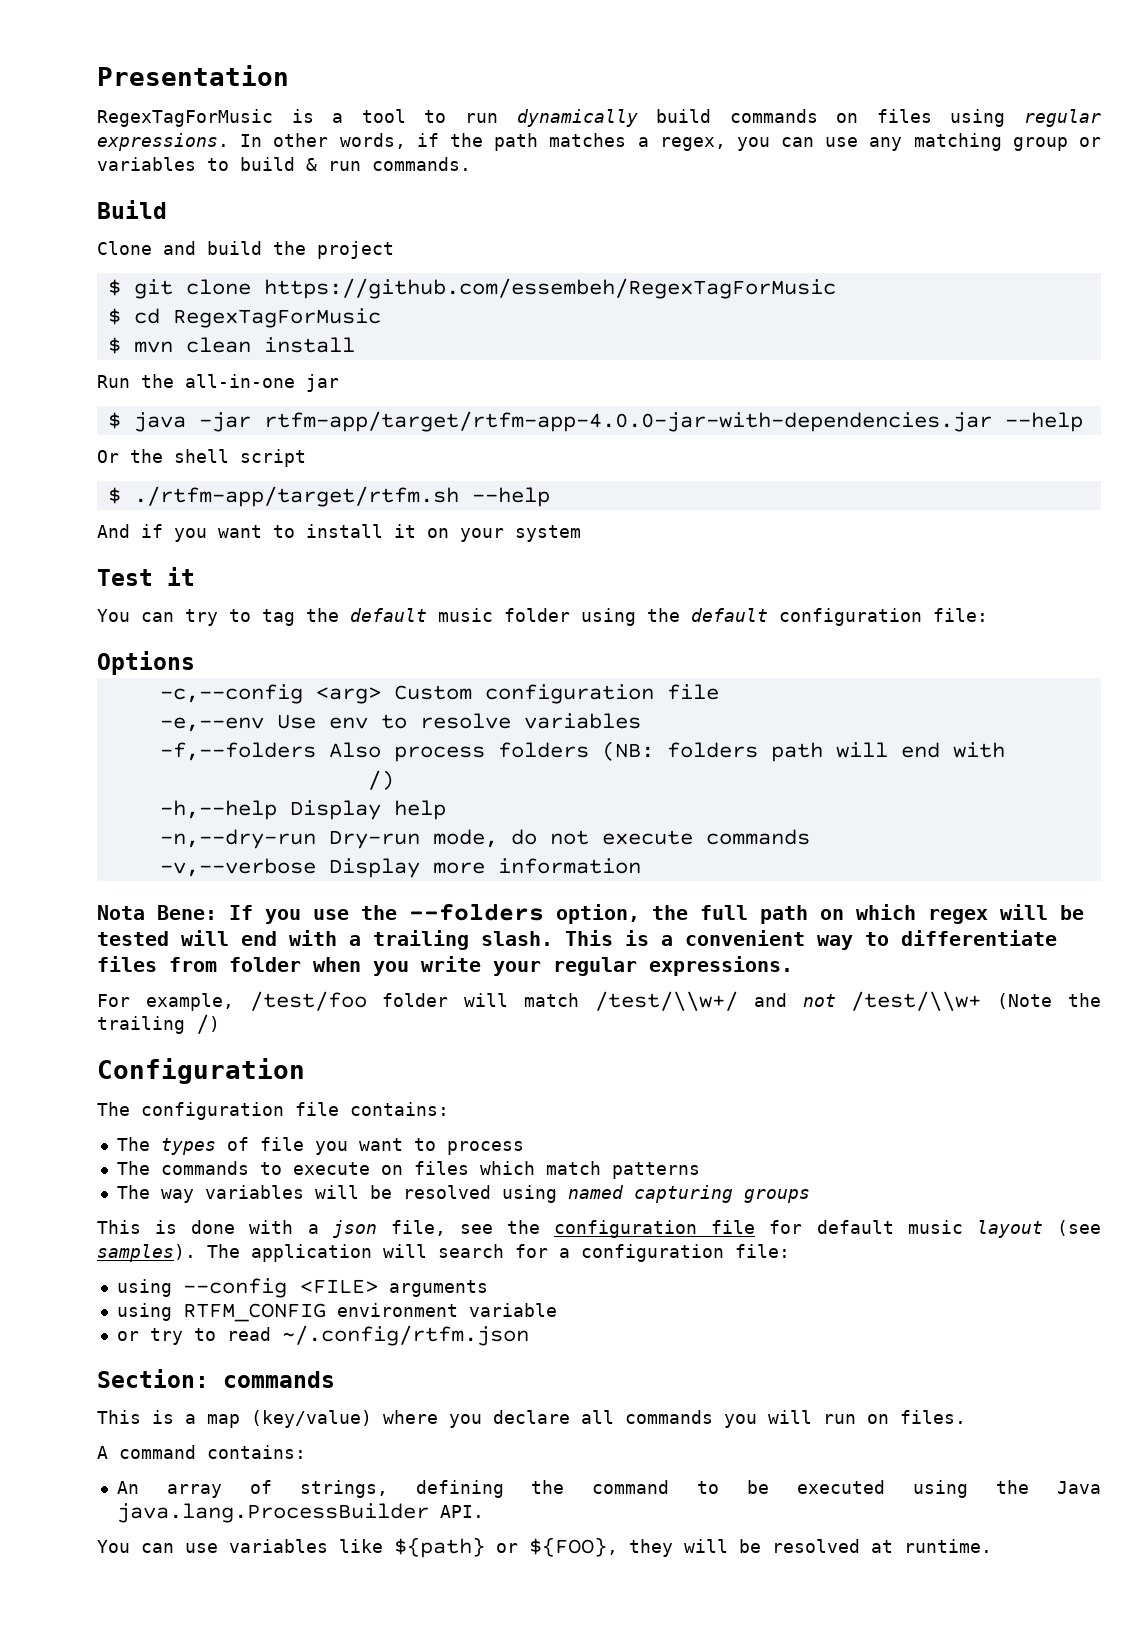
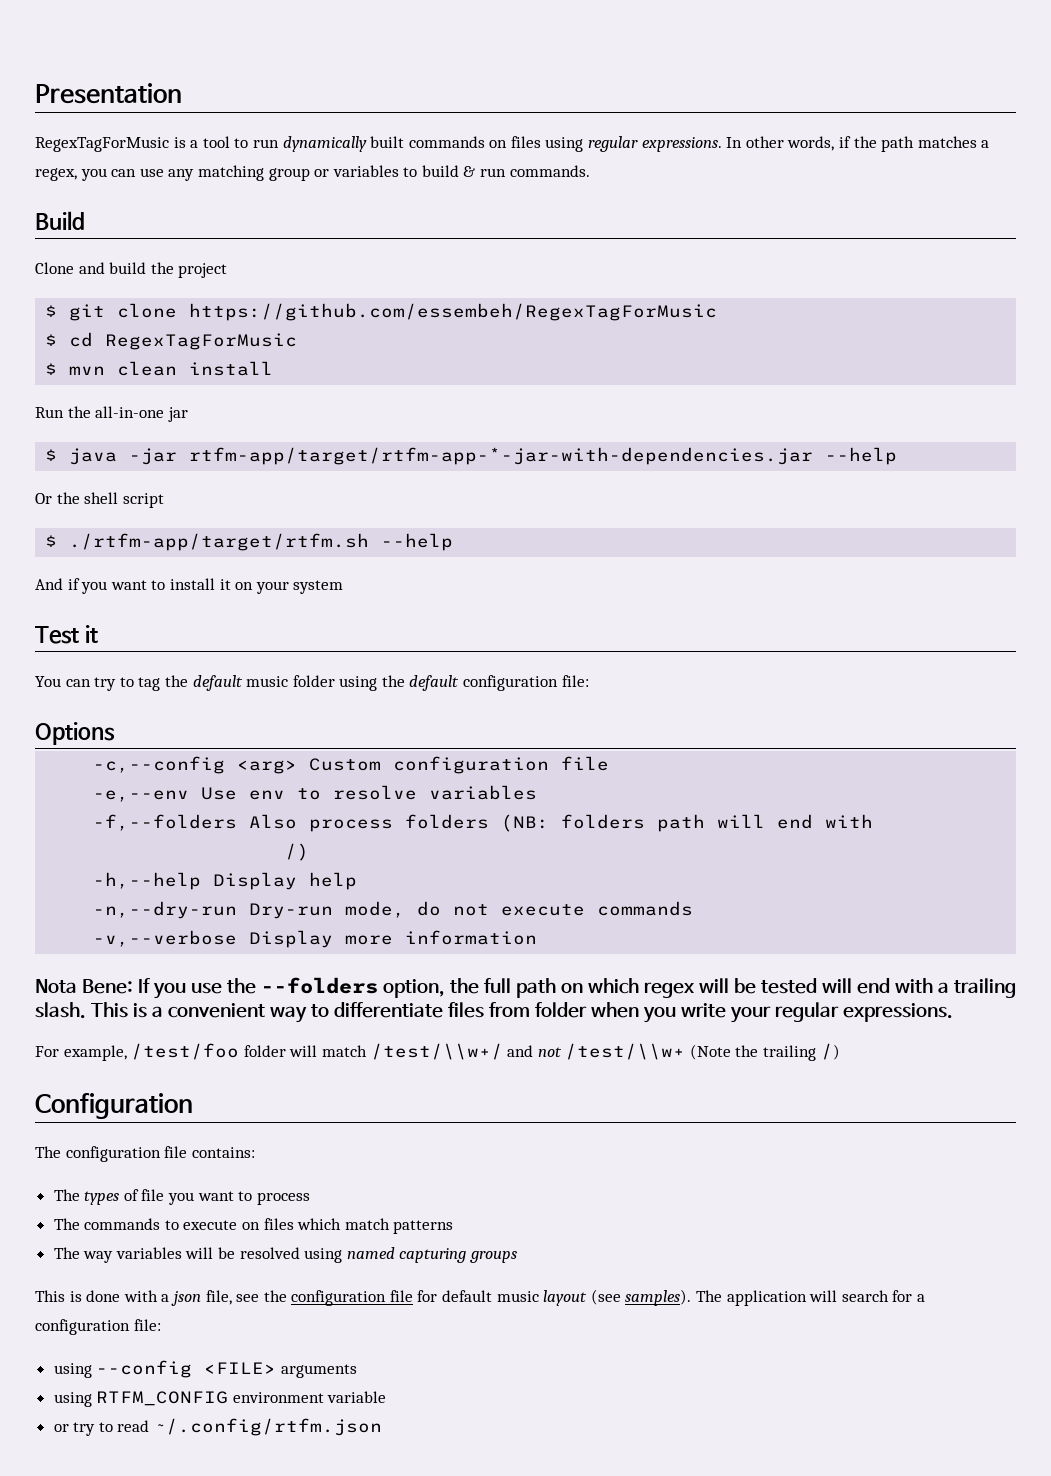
[656,109,712,123] build -> [370,136,405,148] built
[263,411,992,432] rtfm-app/target/rtfm-app-4.0.0-jar-with-dependencies.jar -> [189,447,814,465] rtfm-app/target/rtfm-app-*-jar-with-dependencies.jar
[97,1369,335,1388] [97,1410,966,1428] [97,1445,306,1459] [116,1480,1102,1498] [116,1503,484,1523] [97,1537,992,1558] // Section: commands // This is a map (key/value) where you declare all commands you will run on files. // A command contains: // An array of strings, defining the command to be executed using the Java java.lang.ProcessBuilder API. // You can use variables like ${path} or ${FOO}, they will be resolved at runtime. -> (383, 1427) none

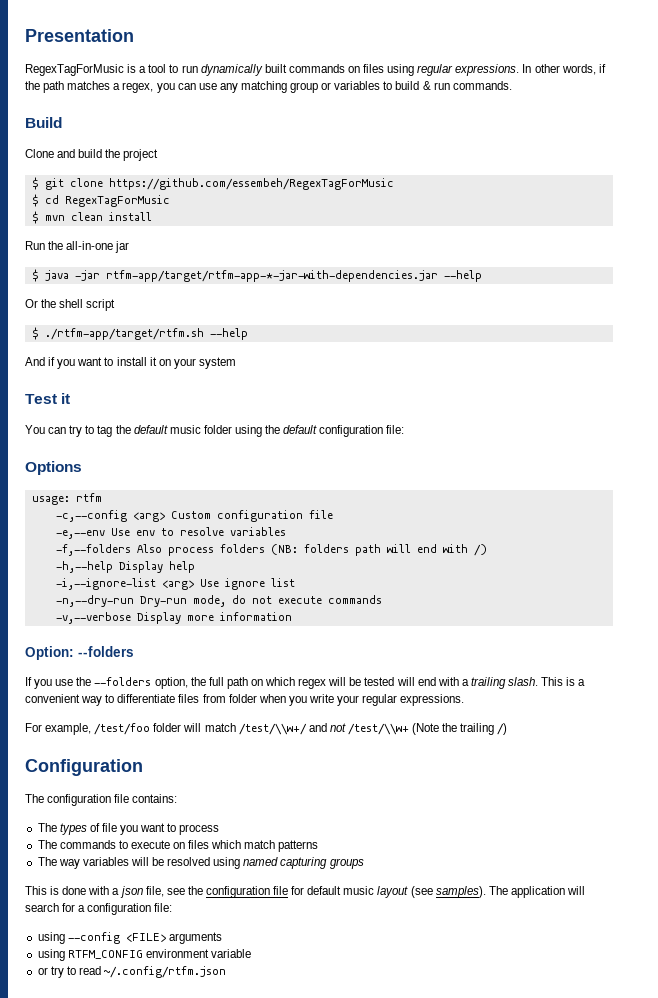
(115, 733) none -> [31,493,102,505] // usage: rtfm
(874, 821) // -> (468, 548) none
(358, 881) none -> [55,578,295,590] // -i,--ignore-list <arg> Use ignore list
[35,979,133,994] Nota Bene: -> [25,646,134,660] Option: --folders //

